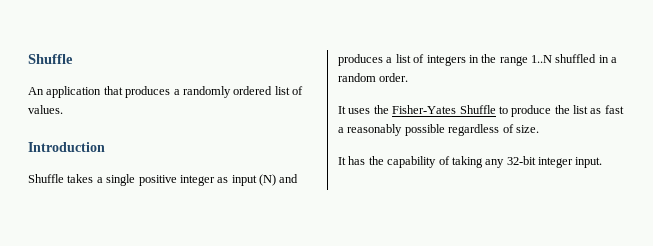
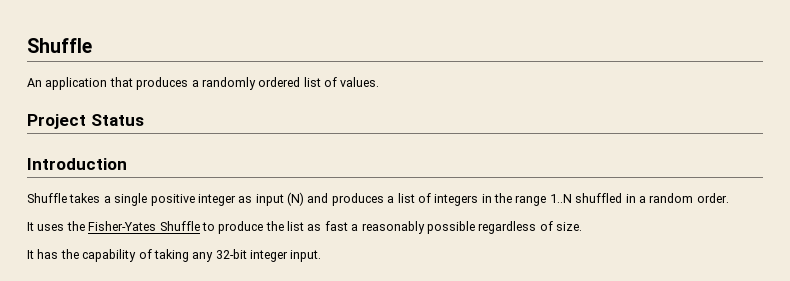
(63, 109) none -> [27,114,144,129] // Project Status

